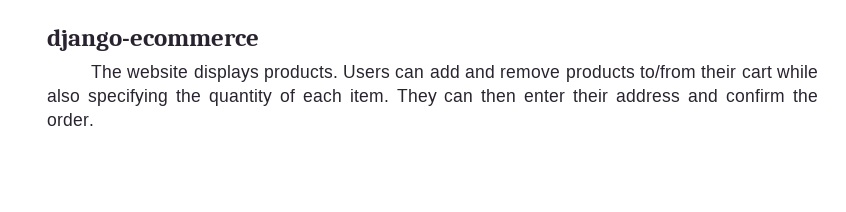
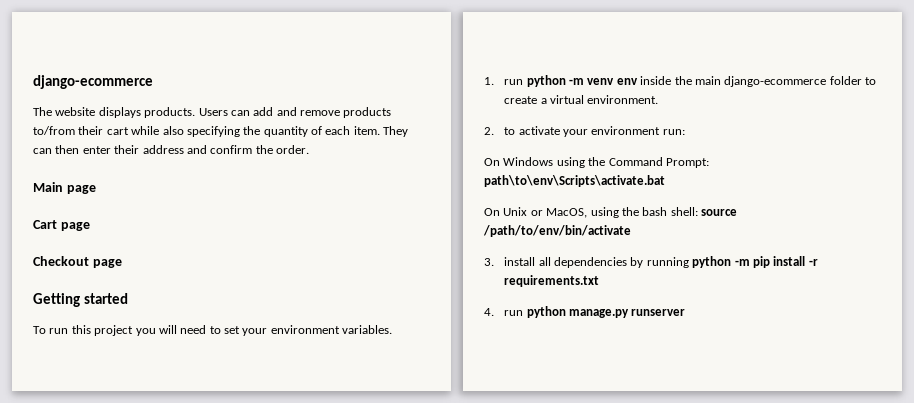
(94, 119) none -> [33,182,96,194] [33,220,90,231] [33,256,122,268] [33,293,128,307] [33,325,393,336] [484,75,877,87] [504,95,659,104] [484,126,685,137] [484,157,709,168] [484,175,665,187] [484,207,737,218] [483,225,631,237] [484,256,818,268] [504,275,600,287] [484,306,686,318] // Main page // Cart page // Checkout page // Getting started // To run this project you will need to set your environment variables. // 1. run python -m venv env inside the main django-ecommerce folder to create a virtual environment. // 2. to activate your environment run: // On Windows using the Command Prompt: path\to\env\Scripts\activate.bat // On Unix or MacOS, using the bash shell: source /path/to/env/bin/activate // 3. install all dependencies by running python -m pip install -r requirements.txt // 4. run python manage.py runserver

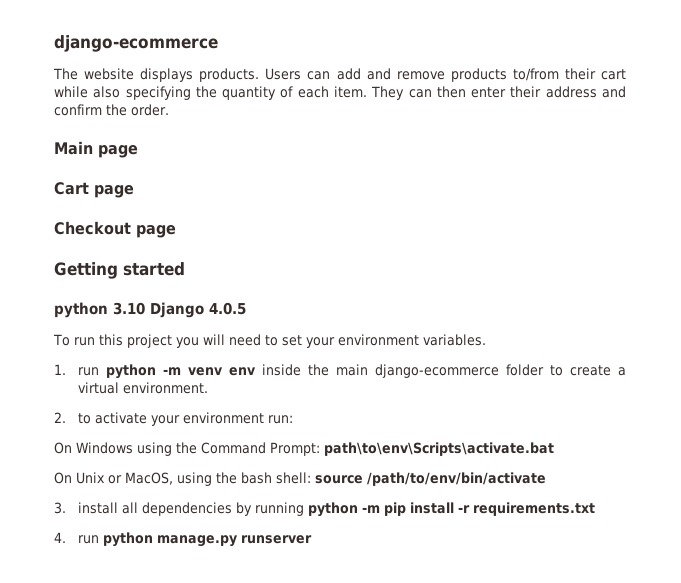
(128, 298) none -> [54,302,246,318] // python 3.10 Django 4.0.5

